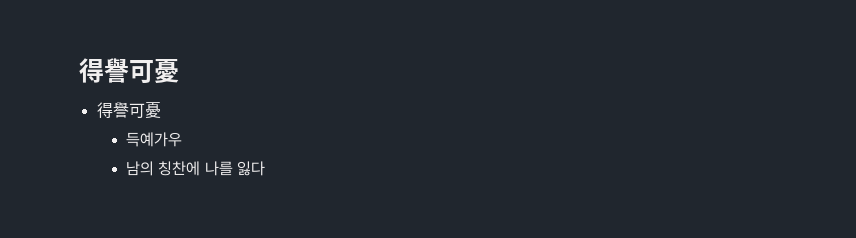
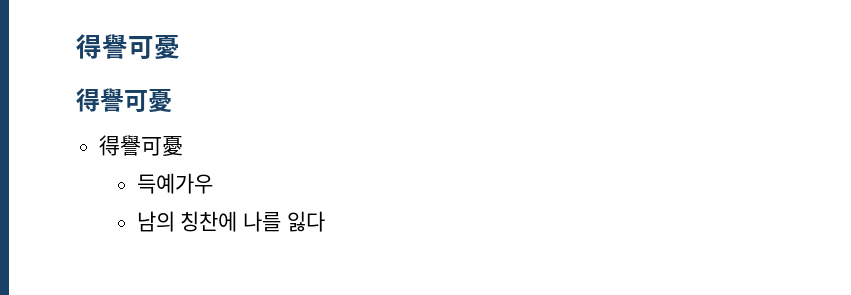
[79,58,179,83] [96,102,161,118] 得譽可憂 // 得譽可憂 -> [76,34,180,59] [76,88,172,112] [99,135,184,156] 得譽可憂 // 得譽可憂 // 得譽可憂

